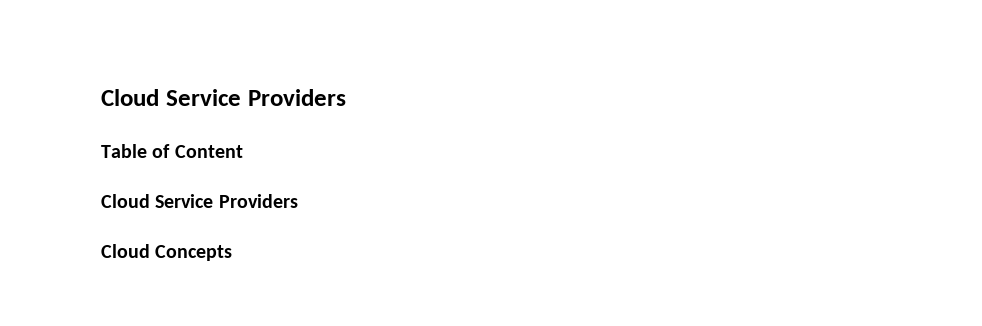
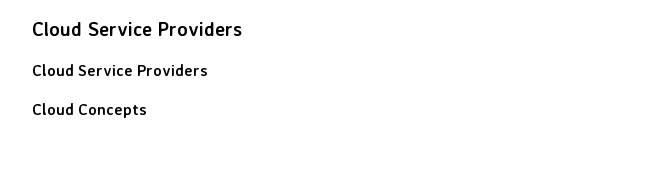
[101,89,346,106] [101,144,243,158] Cloud Service Providers // Table of Content -> [32,22,242,36] Cloud Service Providers

